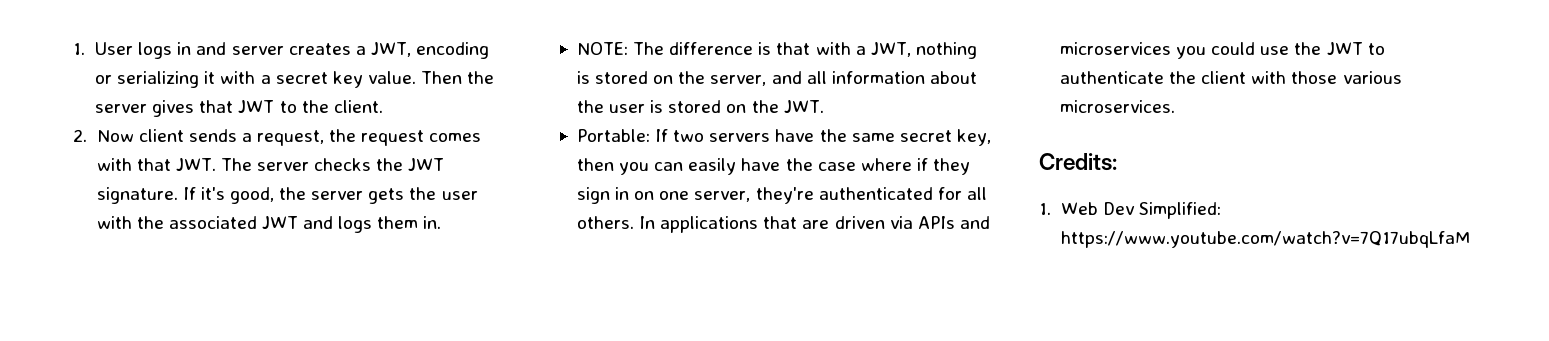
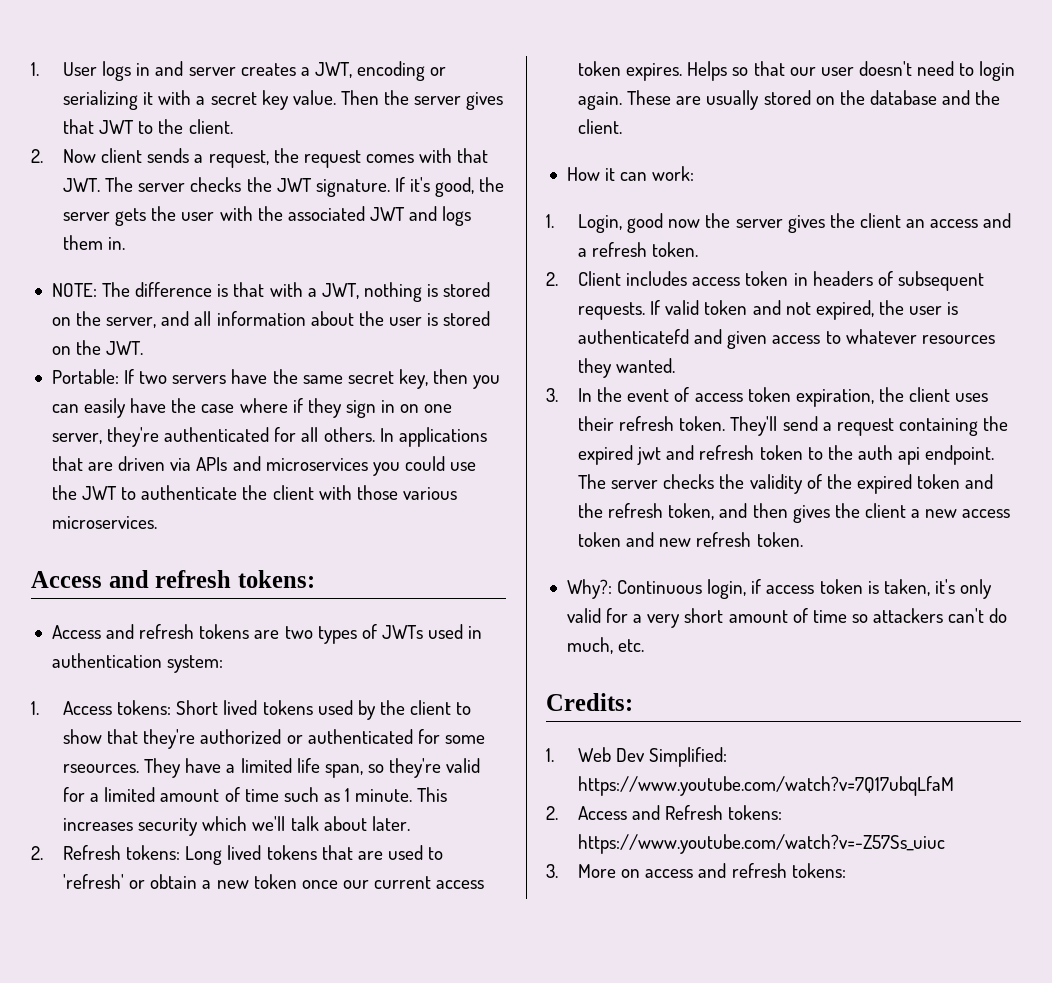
(1175, 106) none -> [31,570,315,588] [51,624,483,644] [51,653,224,673] [31,700,472,720] [63,729,485,749] [63,758,481,778] [63,787,448,802] [63,816,410,836] [31,845,444,865] [63,874,485,889] [578,61,1016,81] [578,90,1001,110] [578,119,623,134] [566,166,695,181] [546,213,1012,233] [578,242,699,257] [546,271,984,291] [578,300,959,320] [578,329,995,349] [578,358,676,378] [546,387,989,407] [578,416,1009,436] [578,445,995,465] [578,474,994,494] [578,503,1011,523] [578,532,803,547] [566,579,993,599] [566,608,1008,628] [566,637,645,654] // Access and refresh tokens: // Access and refresh tokens are two types of JWTs used in authentication system: // 1. Access tokens: Short lived tokens used by the client to show that they're authorized or authenticated for some rseources. They have a limited life span, so they're valid for a limited amount of time such as 1 minute. This increases security which we'll talk about later. // 2. Refresh tokens: Long lived tokens that are used to 'refresh' or obtain a new token once our current access token expires. Helps so that our user doesn't need to login again. These are usually stored on the database and the client. // How it can work: // 1. Login, good now the server gives the client an access and a refresh token. // 2. Client includes access token in headers of subsequent requests. If valid token and not expired, the user is authenticatefd and given access to whatever resources they wanted. // 3. In the event of access token expiration, the client uses their refresh token. They'll send a request containing the expired jwt and refresh token to the auth api endpoint. The server checks the validity of the expired token and the refresh token, and then gives the client a new access token and new refresh token. // Why?: Continuous login, if access token is taken, it's only valid for a very short amount of time so attackers can't do much, etc.
(1471, 239) none -> [546,805,783,820] [578,834,946,854] [546,863,846,878] // 2. Access and Refresh tokens: https://www.youtube.com/watch?v=-Z57Ss_uiuc // 3. More on access and refresh tokens:

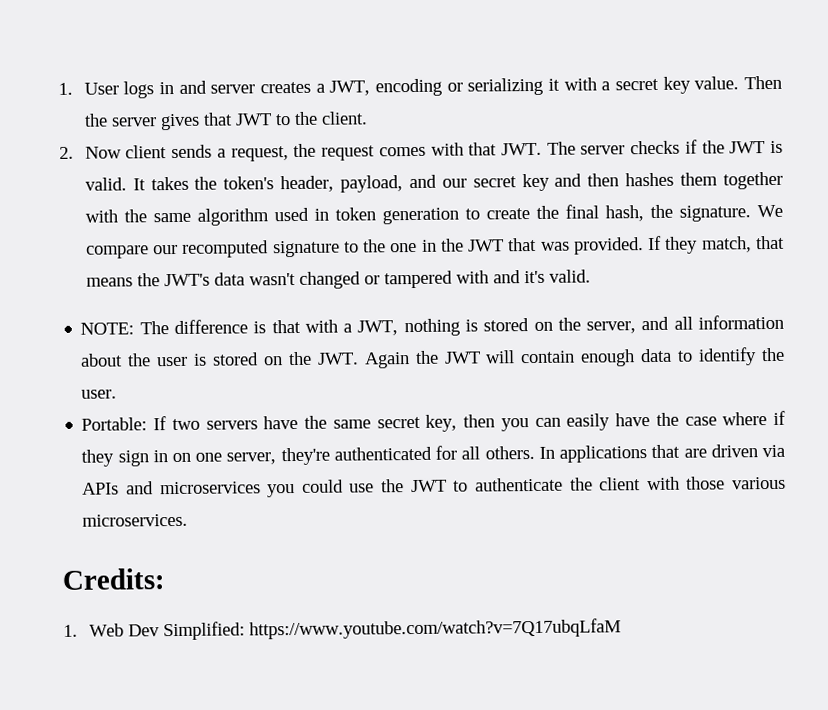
[246,177,505,197] [63,206,472,226] [63,235,126,250] the JWT signature. If it's good, the server gets the user with the associated JWT and logs them in. -> [684,139,783,154] [84,171,784,193] [84,204,783,226] [85,235,785,259] [85,269,591,289] if the JWT is valid. It takes the token's header, payload, and our secret key and then hashes them together with the same algorithm used in token generation to create the final hash, the signature. We compare our recomputed signature to the one in the JWT that was provided. If they match, that means the JWT's data wasn't changed or tampered with and it's valid.
(144, 348) none -> [363,347,785,369] [81,389,118,399] Again the JWT will contain enough data to identify the user.
[31,570,315,588] [51,624,483,644] [51,653,224,673] [31,700,472,720] [63,729,485,749] [63,758,481,778] [63,787,448,802] [63,816,410,836] [31,845,444,865] [63,874,485,889] [578,61,1016,81] [578,90,1001,110] [578,119,623,134] [566,166,695,181] [546,213,1012,233] [578,242,699,257] [546,271,984,291] [578,300,959,320] [578,329,995,349] [578,358,676,378] [546,387,989,407] [578,416,1009,436] [578,445,995,465] [578,474,994,494] [578,503,1011,523] [578,532,803,547] [566,579,993,599] [566,608,1008,628] [566,637,645,654] // Access and refresh tokens: // Access and refresh tokens are two types of JWTs used in authentication system: // 1. Access tokens: Short lived tokens used by the client to show that they're authorized or authenticated for some rseources. They have a limited life span, so they're valid for a limited amount of time such as 1 minute. This increases security which we'll talk about later. // 2. Refresh tokens: Long lived tokens that are used to 'refresh' or obtain a new token once our current access token expires. Helps so that our user doesn't need to login again. These are usually stored on the database and the client. // How it can work: // 1. Login, good now the server gives the client an access and a refresh token. // 2. Client includes access token in headers of subsequent requests. If valid token and not expired, the user is authenticatefd and given access to whatever resources they wanted. // 3. In the event of access token expiration, the client uses their refresh token. They'll send a request containing the expired jwt and refresh token to the auth api endpoint. The server checks the validity of the expired token and the refresh token, and then gives the client a new access token and new refresh token. // Why?: Continuous login, if access token is taken, it's only valid for a very short amount of time so attackers can't do much, etc. -> (189, 520) none
[546,805,783,820] [578,834,946,854] [546,863,846,878] // 2. Access and Refresh tokens: https://www.youtube.com/watch?v=-Z57Ss_uiuc // 3. More on access and refresh tokens: -> (621, 629) none

